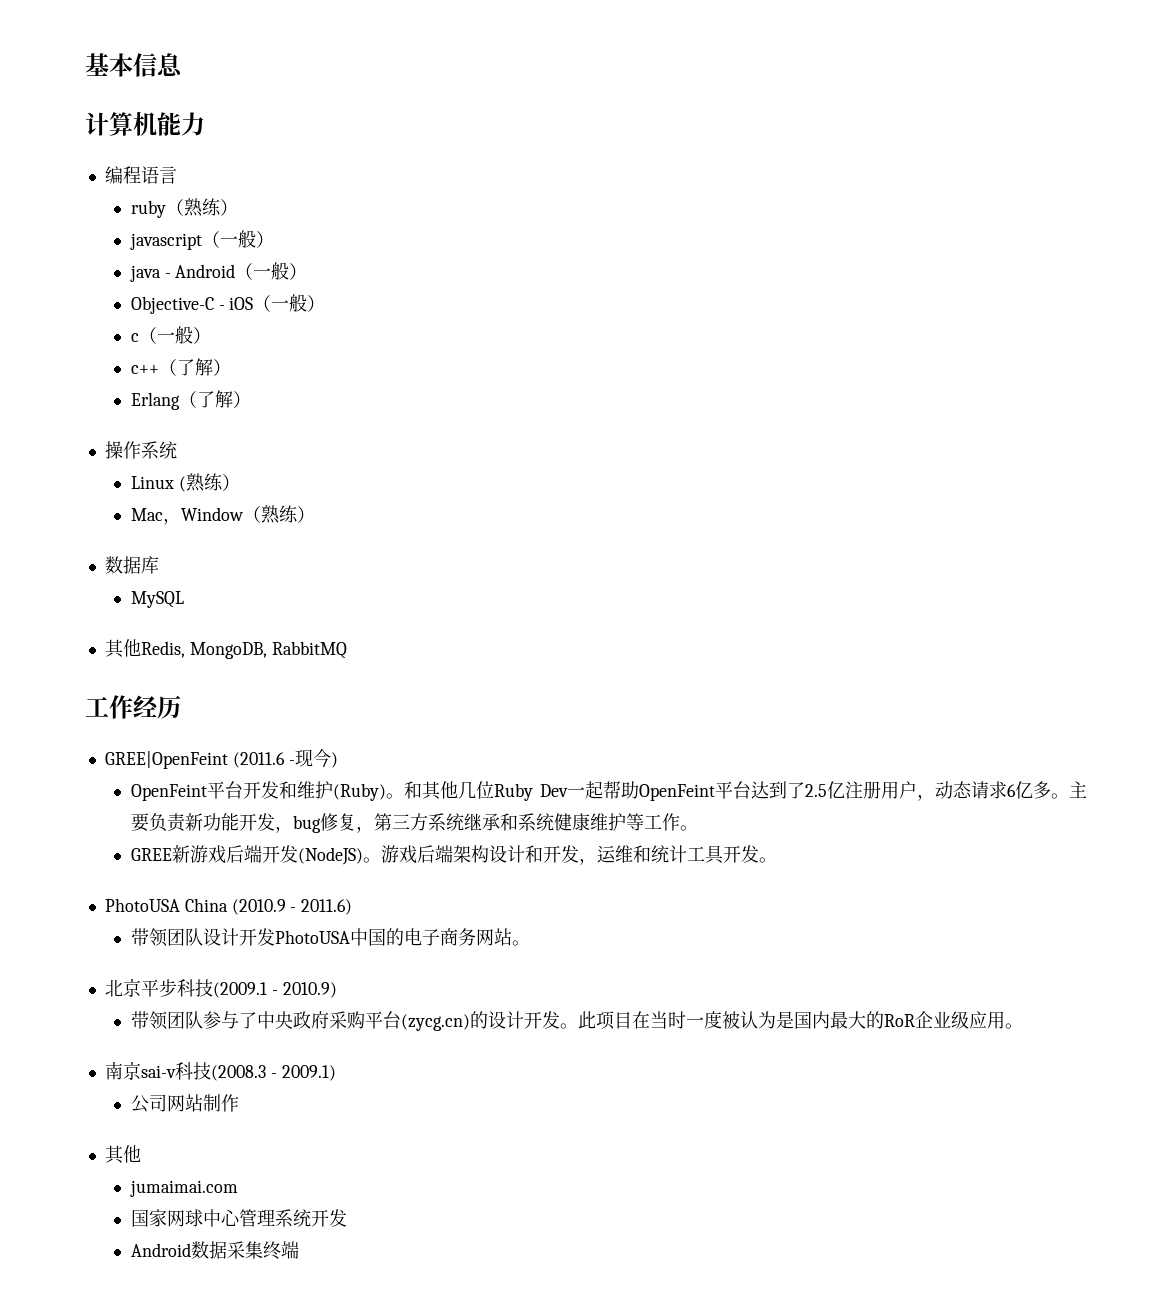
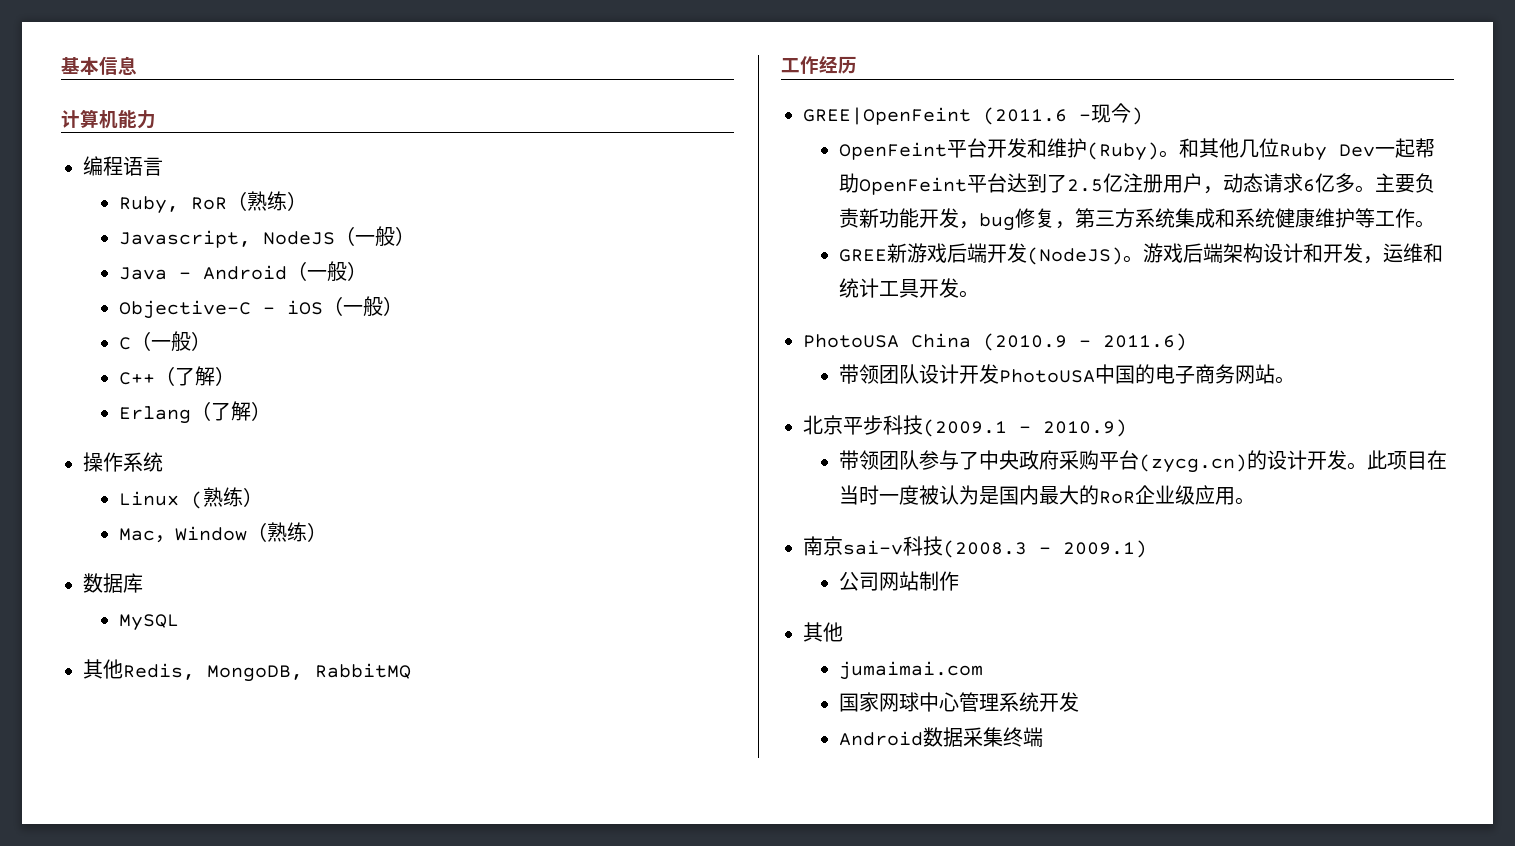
[130,198,238,218] [129,230,274,250] [129,265,161,282] ruby（熟练） // javascript（一般） // java -> [119,191,308,214] [119,226,416,248] [119,267,168,280] Ruby, RoR（熟练） // Javascript, NodeJS（一般） // Java
[130,326,211,344] [130,365,159,374] c（一般） // c++ -> [119,331,212,351] [119,372,156,385] C（一般） // C++
[463,813,500,831] 继承 -> [1175,208,1216,228] 集成

